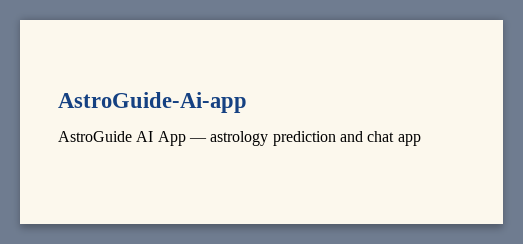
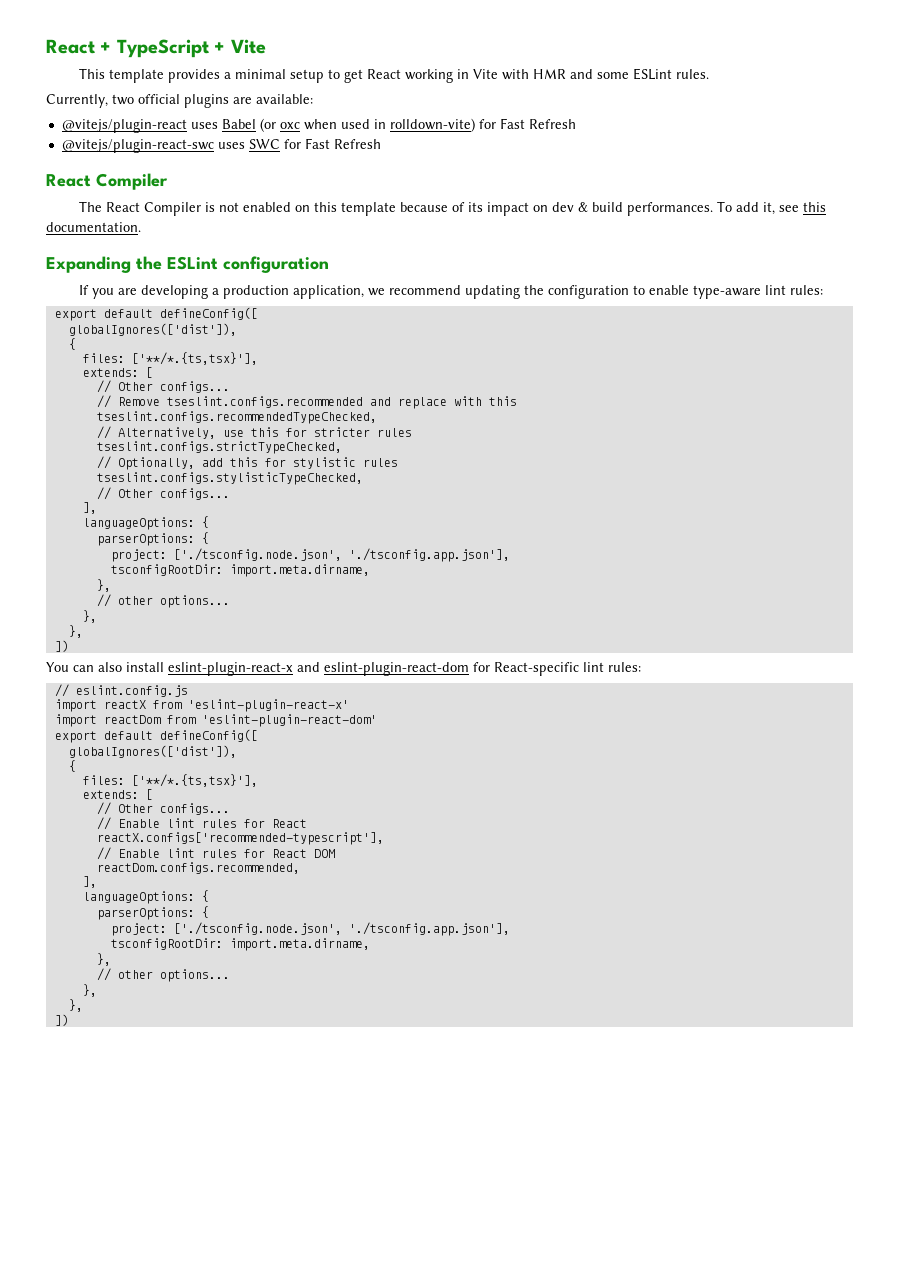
[58,92,247,113] [58,131,421,146] AstroGuide-Ai-app // AstroGuide AI App — astrology prediction and chat app -> [46,39,266,58] [78,68,709,83] [46,94,313,108] [61,118,576,133] [61,138,381,153] [46,173,168,190] [78,201,826,216] [46,222,141,232] [46,256,329,273] [78,285,823,299] [54,307,258,321] [68,323,237,336] [68,338,76,350] [82,352,258,365] [82,367,153,378] [96,380,230,393] [96,395,517,409] [96,411,377,424] [96,426,412,439] [96,441,342,454] [96,456,398,470] [96,472,363,485] [96,487,230,500] [82,502,97,514] [82,516,209,530] [96,532,209,546] [110,548,510,562] [110,564,370,577] [96,579,111,592] [96,594,230,608] [82,610,97,623] [68,625,83,638] [54,640,69,652] [46,662,641,676] [54,684,188,697] [54,699,349,712] [54,714,377,727] [54,729,258,743] [68,745,237,758] [68,760,76,772] [82,774,258,787] [82,789,153,800] [96,802,230,815] [96,817,307,830] [96,832,384,845] [96,847,335,860] [96,862,300,874] [82,876,97,888] [82,890,209,904] [96,906,209,920] [110,922,510,936] [110,938,370,951] [96,953,111,966] [96,968,230,982] [82,984,97,997] [68,999,83,1012] [54,1014,69,1026] React + TypeScript + Vite // This template provides a minimal setup to get React working in Vite with HMR and some ESLint rules. // Currently, two official plugins are available: // @vitejs/plugin-react uses Babel (or oxc when used in rolldown-vite) for Fast Refresh // @vitejs/plugin-react-swc uses SWC for Fast Refresh // React Compiler // The React Compiler is not enabled on this template because of its impact on dev & build performances. To add it, see this documentation. // Expanding the ESLint configuration // If you are developing a production application, we recommend updating the configuration to enable type-aware lint rules: // export default defineConfig([ // globalIgnores(['dist']), // { // files: ['**/*.{ts,tsx}'], // extends: [ // // Other configs... // // Remove tseslint.configs.recommended and replace with this // tseslint.configs.recommendedTypeChecked, // // Alternatively, use this for stricter rules // tseslint.configs.strictTypeChecked, // // Optionally, add this for stylistic rules // tseslint.configs.stylisticTypeChecked, // // Other configs... // ], // languageOptions: { // parserOptions: { // project: ['./tsconfig.node.json', './tsconfig.app.json'], // tsconfigRootDir: import.meta.dirname, // }, // // other options... // }, // }, // ]) // You can also install eslint-plugin-react-x and eslint-plugin-react-dom for React-specific lint rules: // // eslint.config.js // import reactX from 'eslint-plugin-react-x' // import reactDom from 'eslint-plugin-react-dom' // export default defineConfig([ // globalIgnores(['dist']), // { // files: ['**/*.{ts,tsx}'], // extends: [ // // Other configs... // // Enable lint rules for React // reactX.configs['recommended-typescript'], // // Enable lint rules for React DOM // reactDom.configs.recommended, // ], // languageOptions: { // parserOptions: { // project: ['./tsconfig.node.json', './tsconfig.app.json'], // tsconfigRootDir: import.meta.dirname, // }, // // other options... // }, // }, // ])

